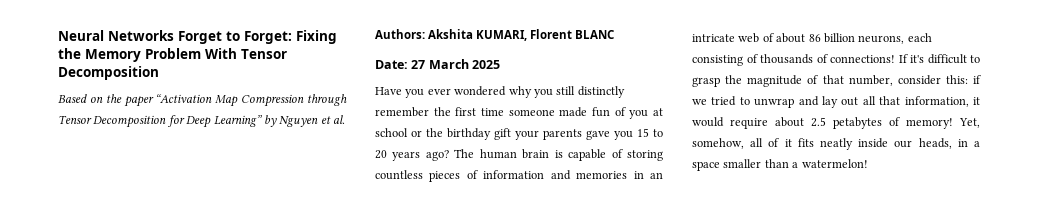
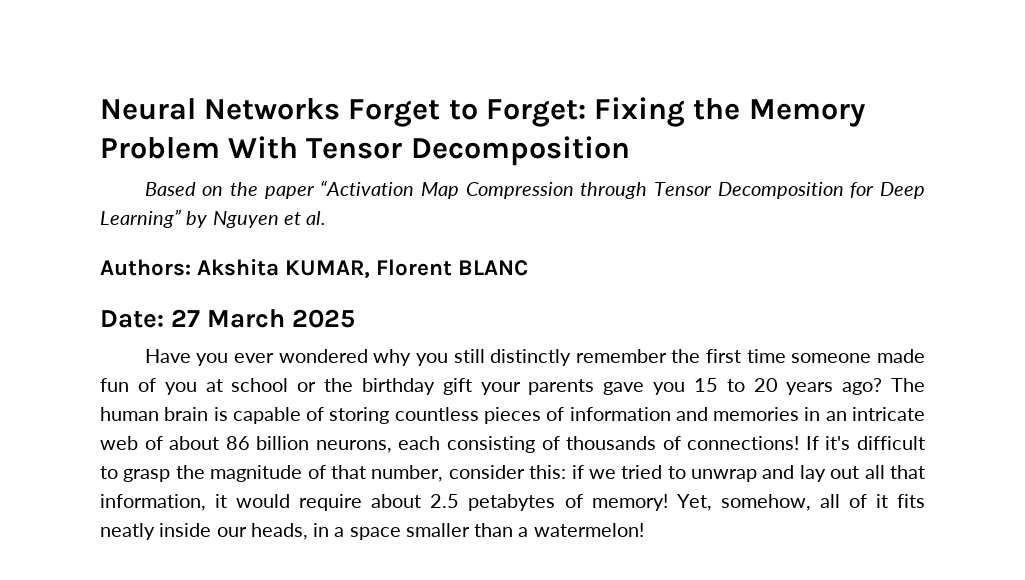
[476,30,528,41] KUMARI, -> [285,260,371,279] KUMAR,

